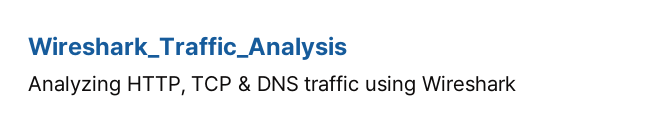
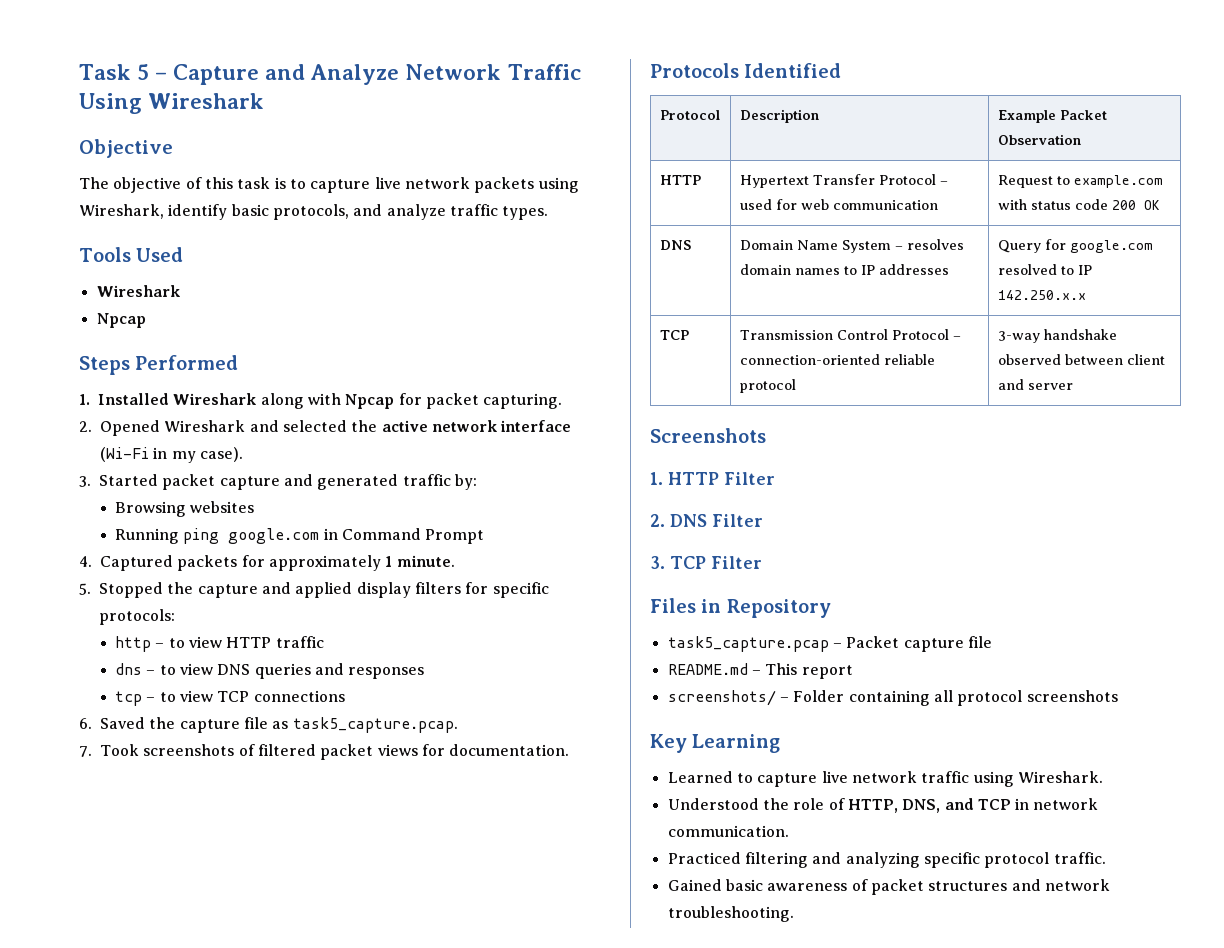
[28,36,347,60] [28,75,516,96] Wireshark_Traffic_Analysis // Analyzing HTTP, TCP & DNS traffic using Wireshark -> [79,64,581,85] [79,93,265,114] [79,139,173,158] [79,177,579,193] [79,204,549,220] [79,247,184,262] [96,285,180,297] [96,313,146,328] [79,355,239,375] [79,393,563,409] [79,420,572,436] [100,447,243,463] [79,474,477,490] [114,501,255,517] [114,528,485,544] [79,555,455,571] [79,582,549,598] [99,609,175,625] [114,636,324,652] [114,663,425,679] [114,690,345,706] [79,717,458,733] [79,744,570,760] [650,63,842,78] [659,110,720,120] [739,109,819,123] [997,110,1107,123] [997,134,1081,145] [659,175,701,185] [739,174,948,188] [739,199,938,210] [997,175,1163,188] [997,199,1160,210] [659,240,691,250] [739,239,964,253] [739,264,949,275] [997,239,1153,253] [997,264,1092,275] [997,290,1086,300] [659,330,689,340] [739,329,961,340] [739,354,935,365] [739,379,796,393] [997,329,1117,343] [997,354,1165,365] [997,379,1073,390] [650,428,766,443] [650,472,775,485] [650,514,763,527] [650,556,762,569] [650,598,831,618] [667,636,992,652] [667,663,853,679] [667,690,1118,706] [650,734,781,753] [667,771,1103,787] [667,798,1099,813] [667,825,789,837] [667,852,1106,868] [667,879,1110,895] [667,906,794,922] Task 5 – Capture and Analyze Network Traffic Using Wireshark // Objective // The objective of this task is to capture live network packets using Wireshark, identify basic protocols, and analyze traffic types. // Tools Used // Wireshark // Npcap // Steps Performed // 1. Installed Wireshark along with Npcap for packet capturing. // 2. Opened Wireshark and selected the active network interface (Wi-Fi in my case). // 3. Started packet capture and generated traffic by: // Browsing websites // Running ping google.com in Command Prompt // 4. Captured packets for approximately 1 minute. // 5. Stopped the capture and applied display filters for specific protocols: // http – to view HTTP traffic // dns – to view DNS queries and responses // tcp – to view TCP connections // 6. Saved the capture file as task5_capture.pcap. // 7. Took screenshots of filtered packet views for documentation. // Protocols Identified // Protocol | Description | Example Packet Observation // HTTP | Hypertext Transfer Protocol – used for web communication | Request to example.com with status code 200 OK // DNS | Domain Name System – resolves domain names to IP addresses | Query for google.com resolved to IP 142.250.x.x // TCP | Transmission Control Protocol – connection-oriented reliable protocol | 3-way handshake observed between client and server // Screenshots // 1. HTTP Filter // 2. DNS Filter // 3. TCP Filter // Files in Repository // task5_capture.pcap – Packet capture file // README.md – This report // screenshots/ – Folder containing all protocol screenshots // Key Learning // Learned to capture live network traffic using Wireshark. // Understood the role of HTTP, DNS, and TCP in network communication. // Practiced filtering and analyzing specific protocol traffic. // Gained basic awareness of packet structures and network troubleshooting.

